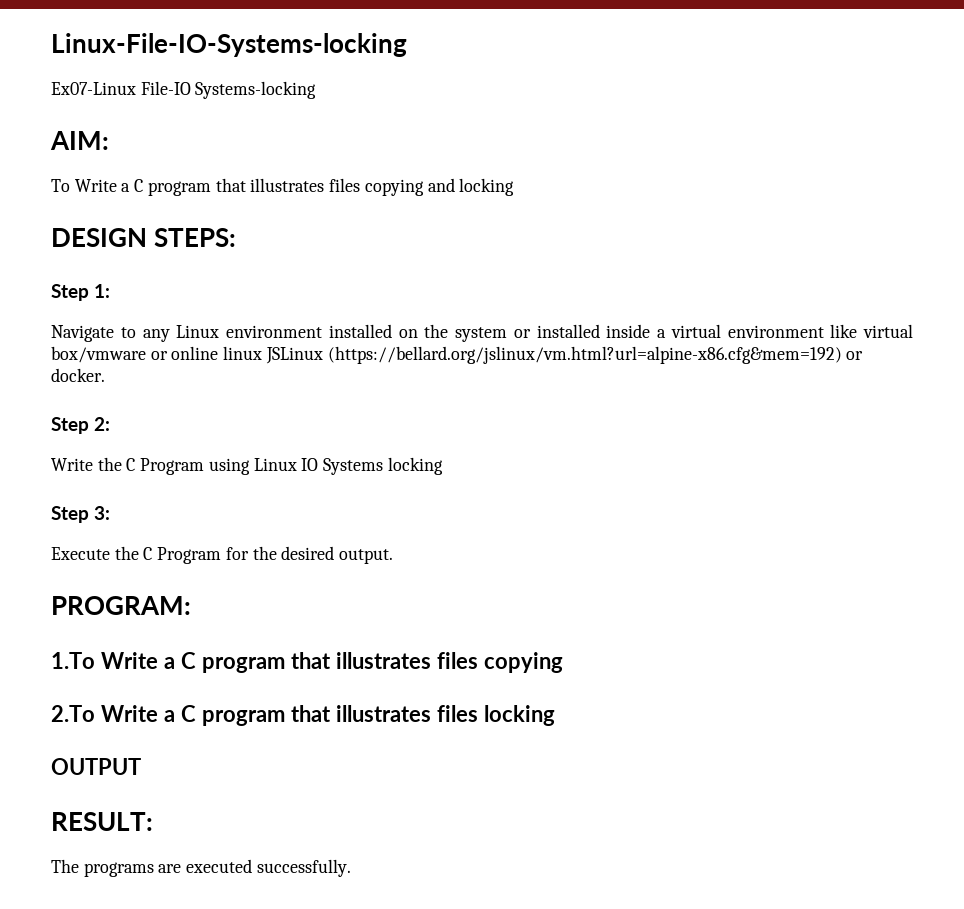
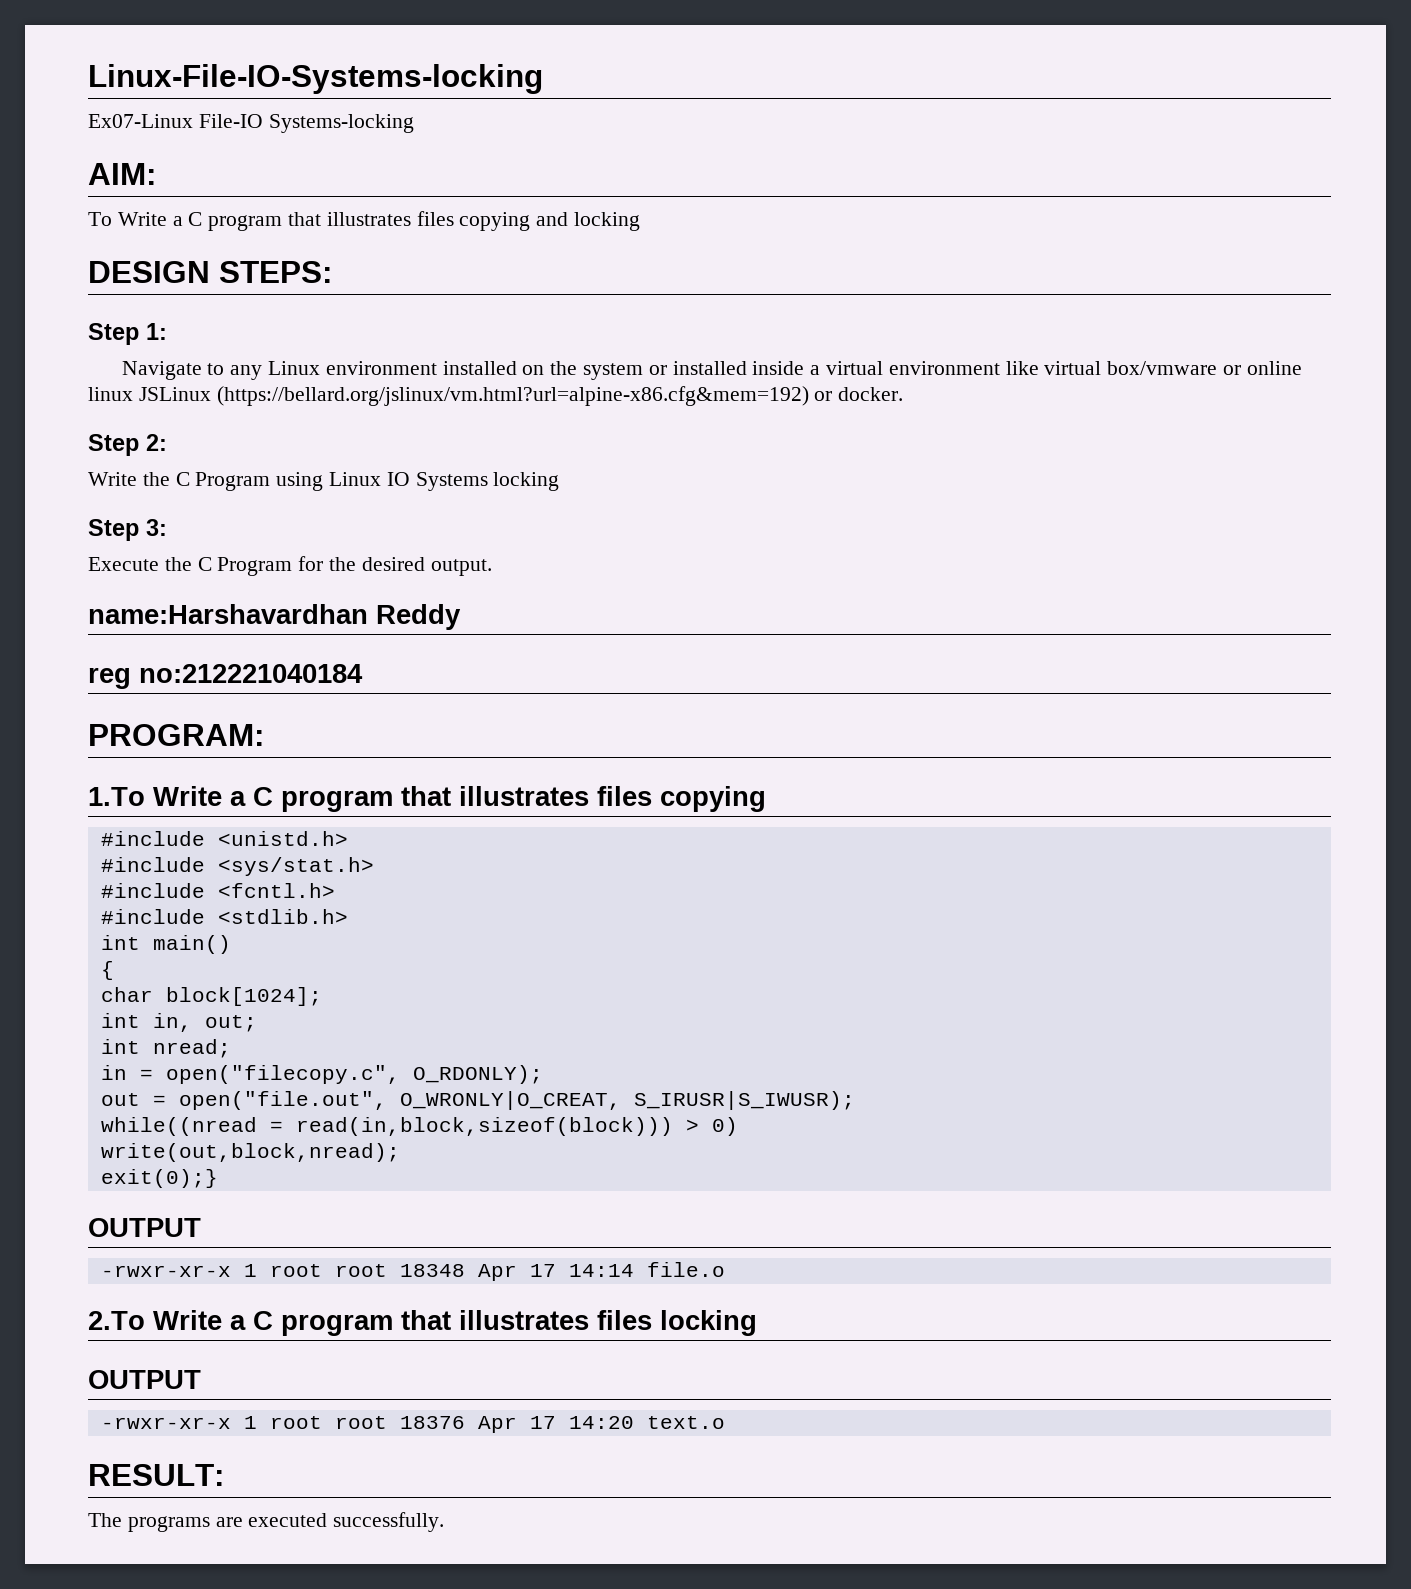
(394, 556) none -> [88,604,461,630] [88,664,363,689] // name:Harshavardhan Reddy // reg no:212221040184
(563, 662) none -> [100,831,348,846] [100,857,374,876] [100,883,335,898] [100,909,348,924] [100,935,231,954] [100,961,114,980] [100,987,322,1006] [100,1013,257,1032] [100,1039,231,1058] [100,1065,543,1084] [100,1091,855,1110] [100,1117,738,1136] [100,1143,400,1162] [100,1169,218,1188] [88,1218,201,1237] [100,1262,725,1281] // #include <unistd.h> // #include <sys/stat.h> // #include <fcntl.h> // #include <stdlib.h> // int main() // { // char block[1024]; // int in, out; // int nread; // in = open("filecopy.c", O_RDONLY); // out = open("file.out", O_WRONLY|O_CREAT, S_IRUSR|S_IWUSR); // while((nread = read(in,block,sizeof(block))) > 0) // write(out,block,nread); // exit(0);} // OUTPUT // -rwxr-xr-x 1 root root 18348 Apr 17 14:14 file.o
(141, 766) none -> [100,1416,725,1433] // -rwxr-xr-x 1 root root 18376 Apr 17 14:20 text.o

